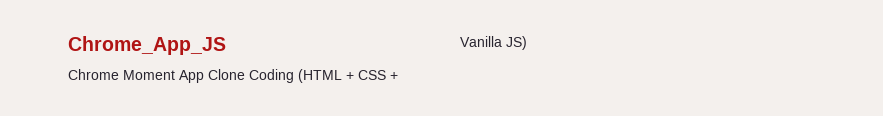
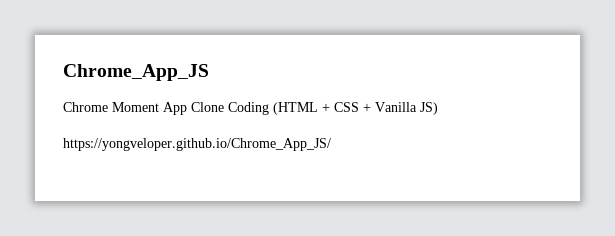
(527, 43) none -> [63,138,331,151] // https://yongveloper.github.io/Chrome_App_JS/

